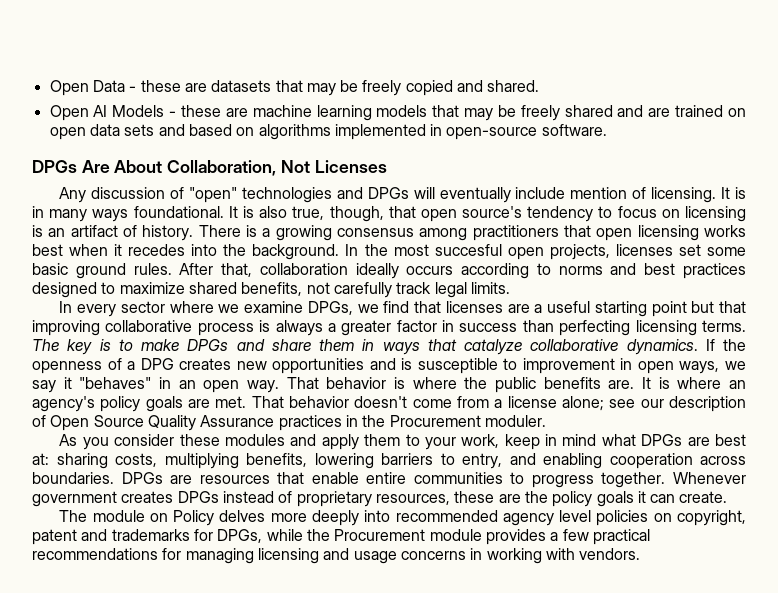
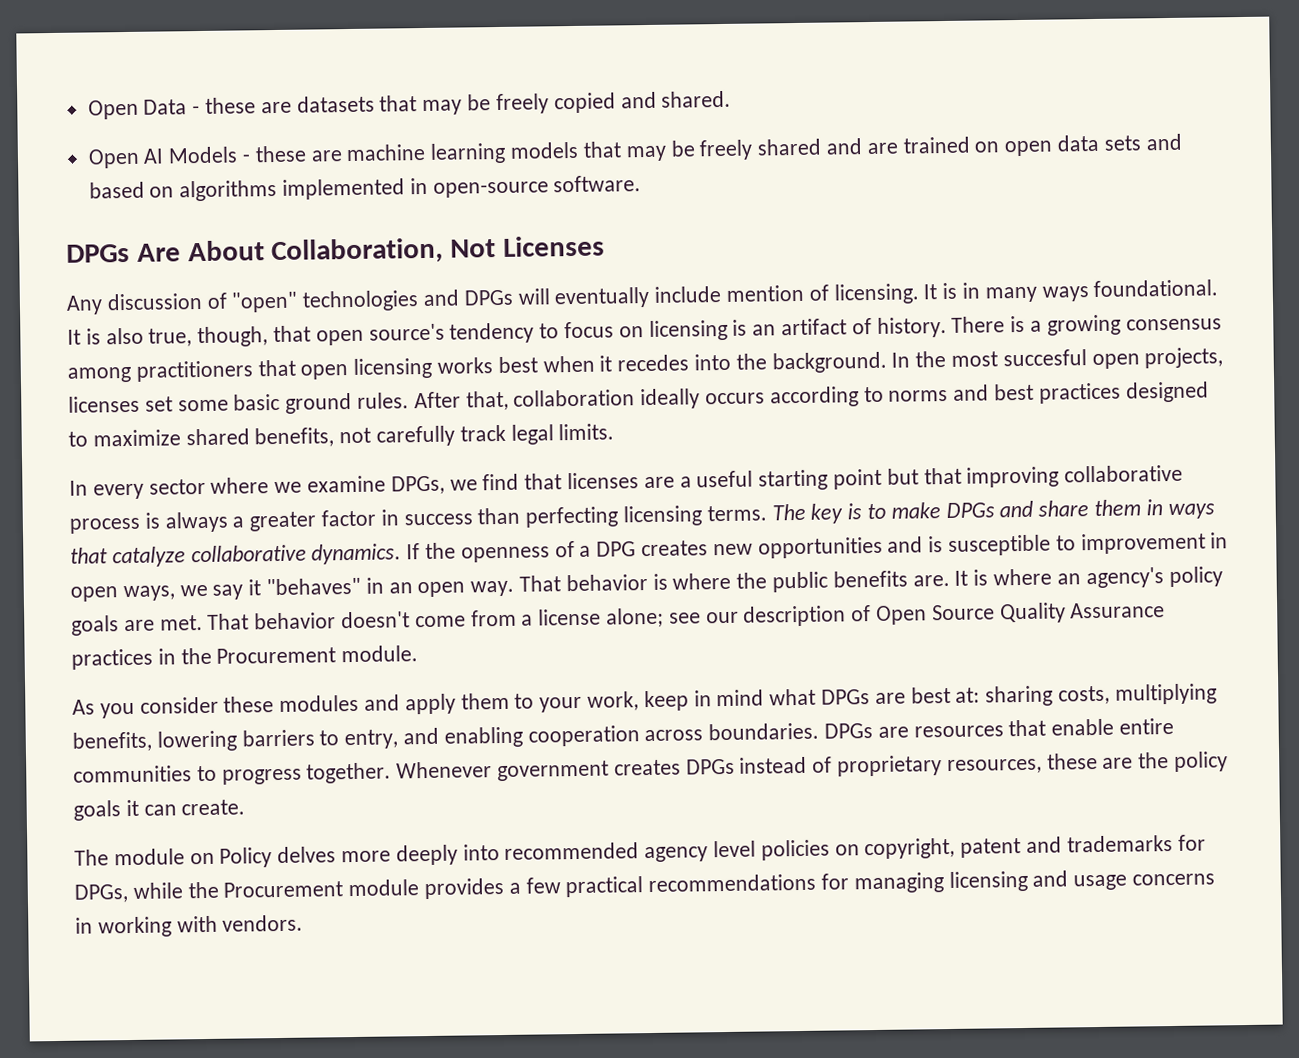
[484,415,546,427] moduler. -> [341,645,419,663] module.

